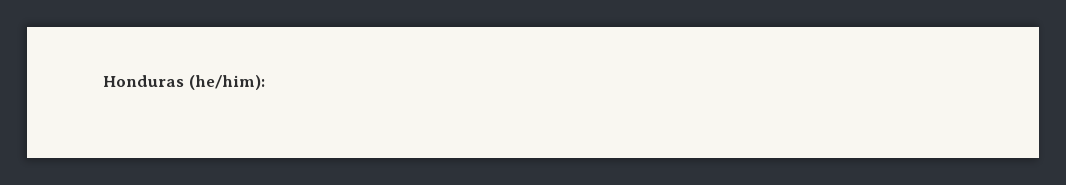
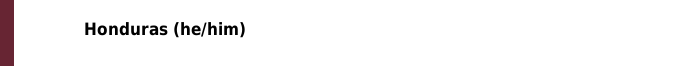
[188,75,265,90] (he/him): -> [173,22,246,38] (he/him)

